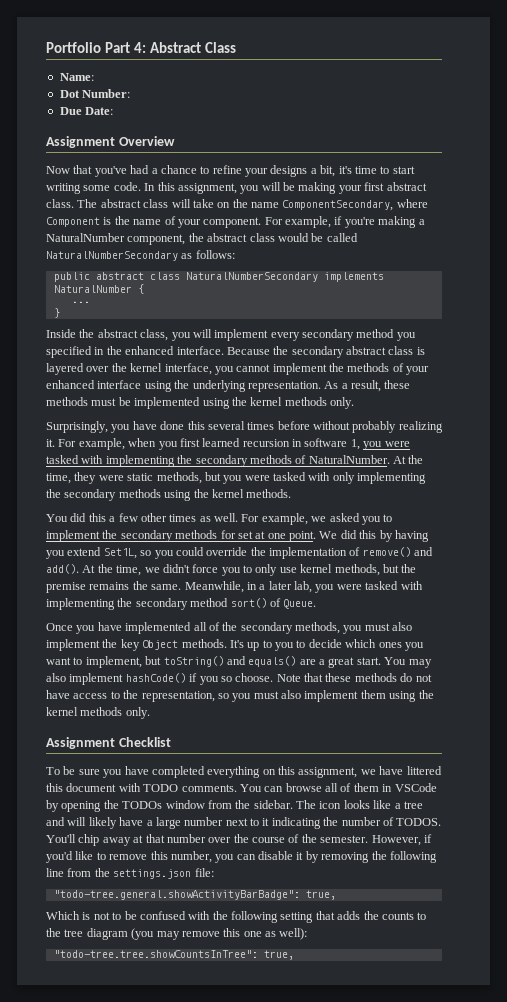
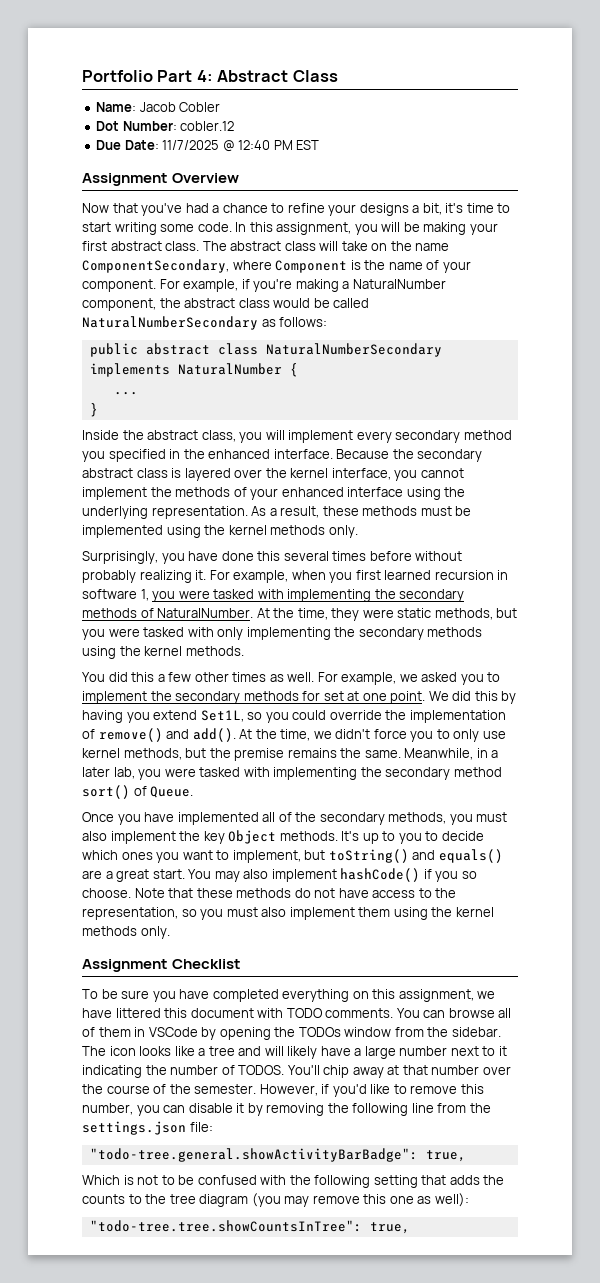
(94, 77) none -> [139,102,221,112] Jacob Cobler
(131, 93) none -> [180,121,235,131] cobler.12
(114, 111) none -> [162,140,320,152] 11/7/2025 @ 12:40 PM EST

